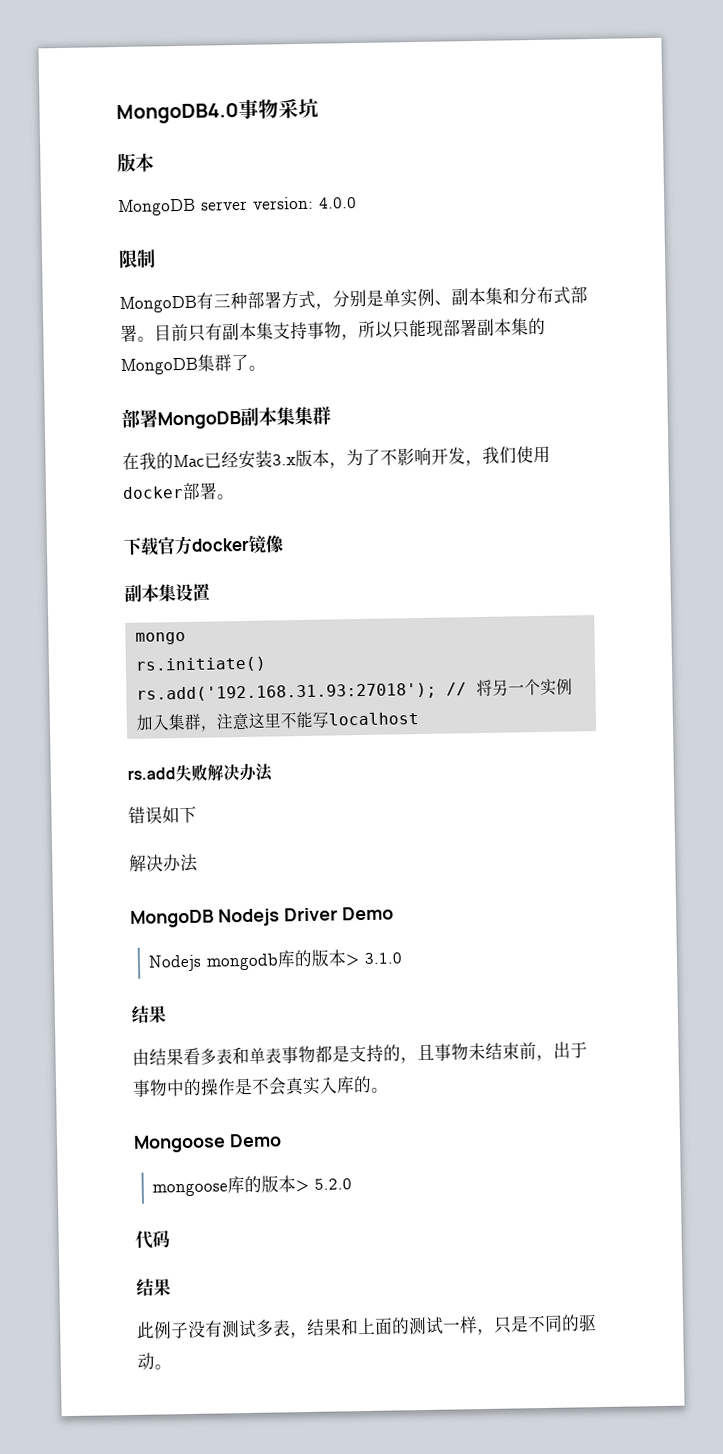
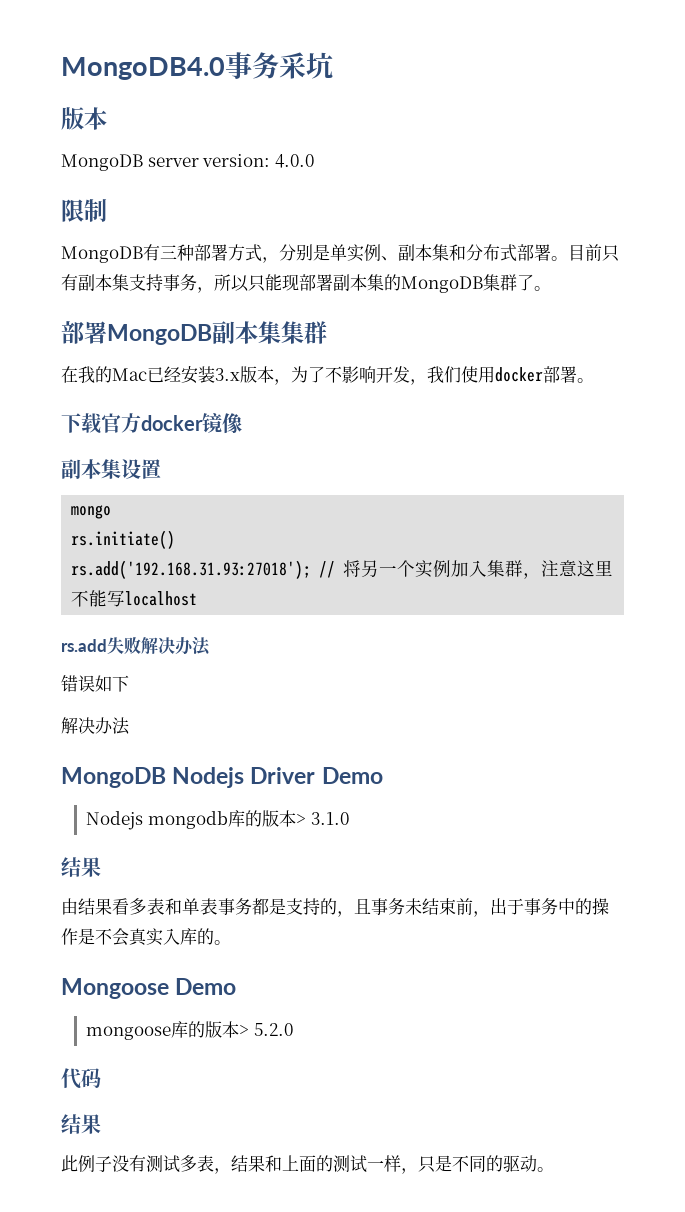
[258,99,279,119] 物 -> [252,52,279,79] 务
[324,321,342,339] 物 -> [180,274,197,291] 务
[298,1045,316,1064] 物 -> [235,898,252,915] 务
[451,1043,469,1061] 物 -> [388,898,405,915] 务
[149,1079,168,1097] 物 -> [541,898,558,915] 务

